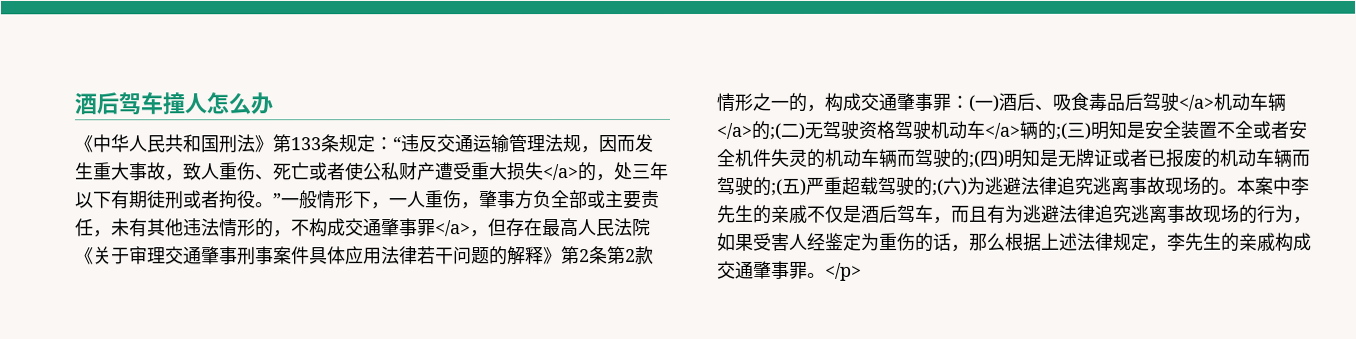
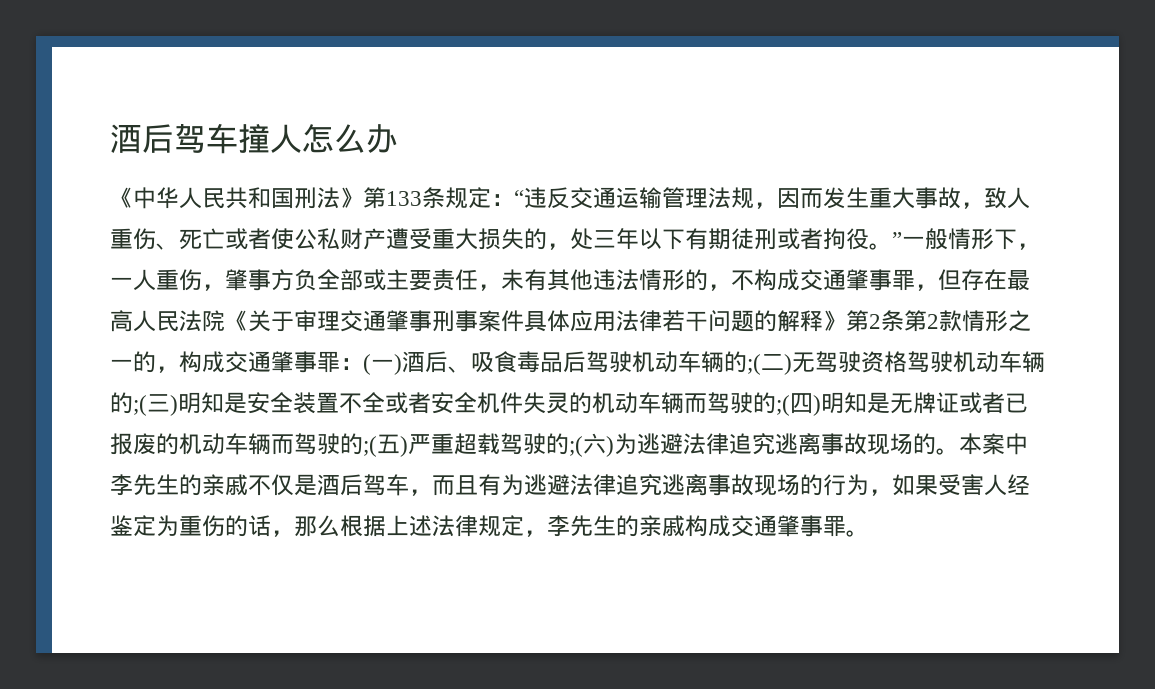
[542,164,579,181] </a> -> (524, 239) none
[435,220,471,237] </a> -> (915, 280) none
[1178,92,1286,112] [716,122,752,139] </a>机动车辆</a> -> [632,351,724,373] 机动车辆
[984,122,1020,139] </a> -> (1022, 362) none
[825,262,862,281] </p> -> (869, 533) none

